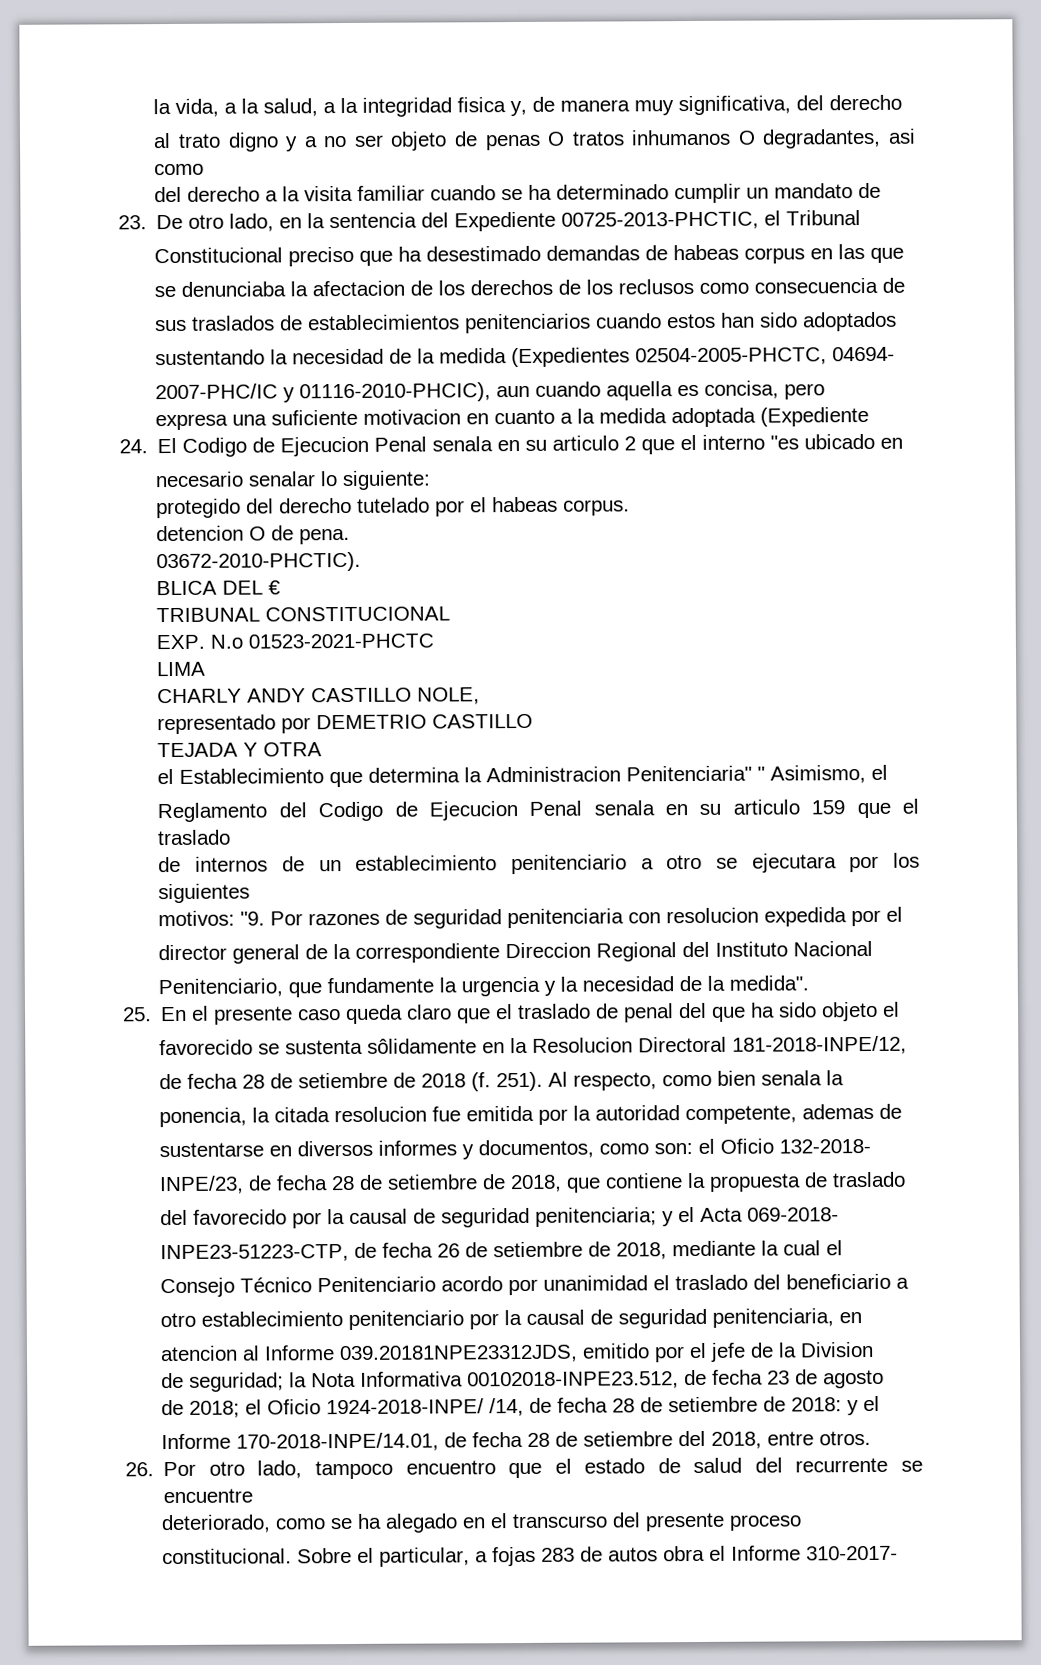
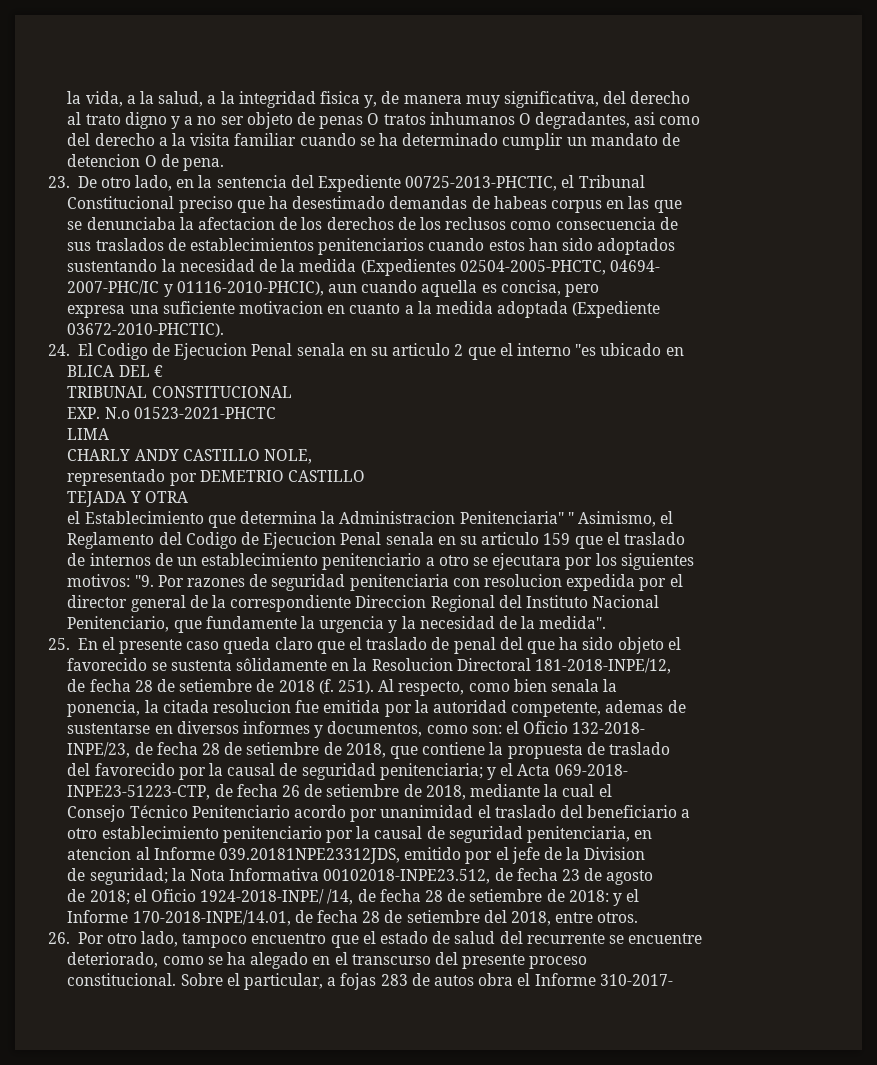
(882, 190) none -> [67,154,225,171] // detencion O de pena.
(870, 416) none -> [67,323,225,337] // 03672-2010-PHCTIC).
[155,470,432,491] [156,496,631,519] [156,525,351,545] [156,551,362,573] // necesario senalar lo siguiente: // protegido del derecho tutelado por el habeas corpus. // detencion O de pena. // 03672-2010-PHCTIC). -> (684, 351) none

